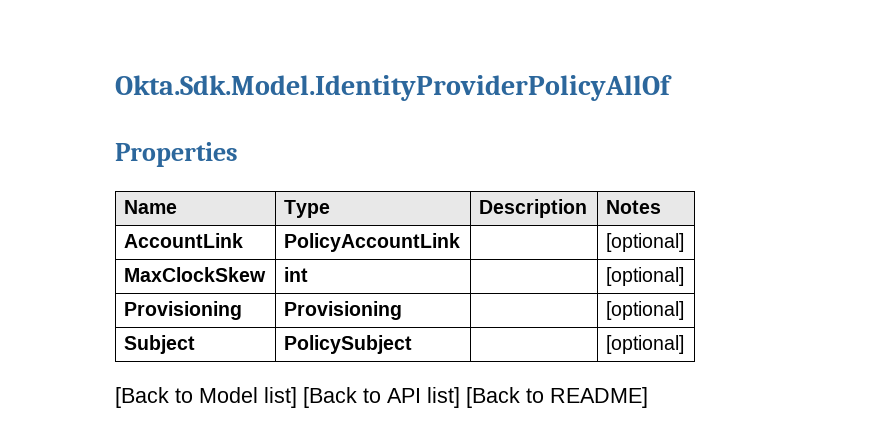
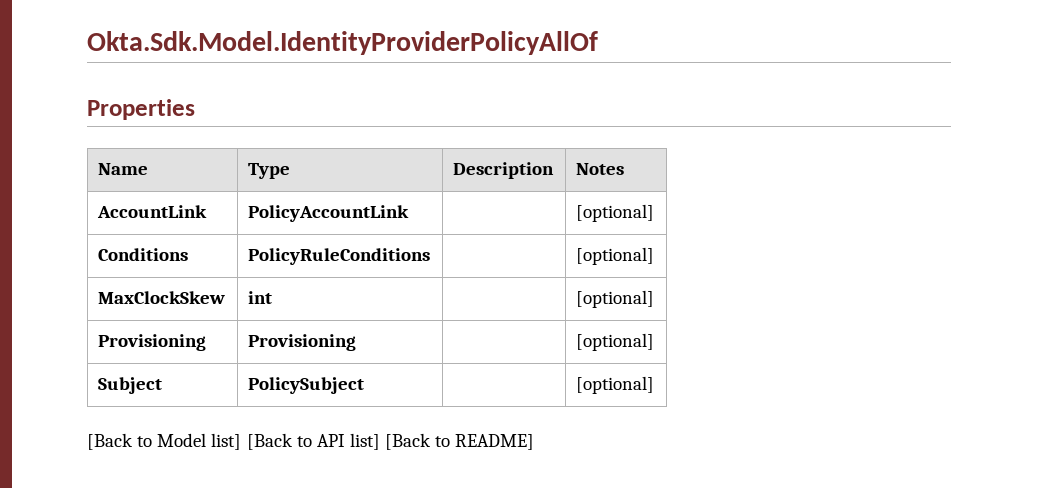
(685, 242) none -> [98,248,189,261] [248,248,431,265] [576,247,655,265] // Conditions | PolicyRuleConditions | | [optional]

